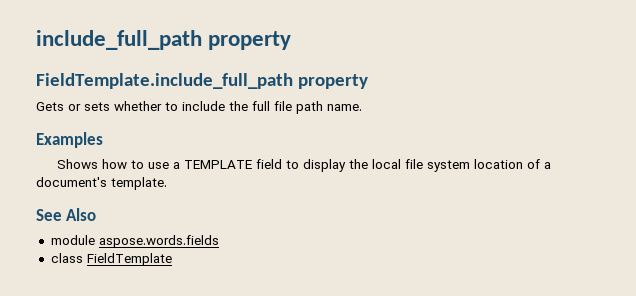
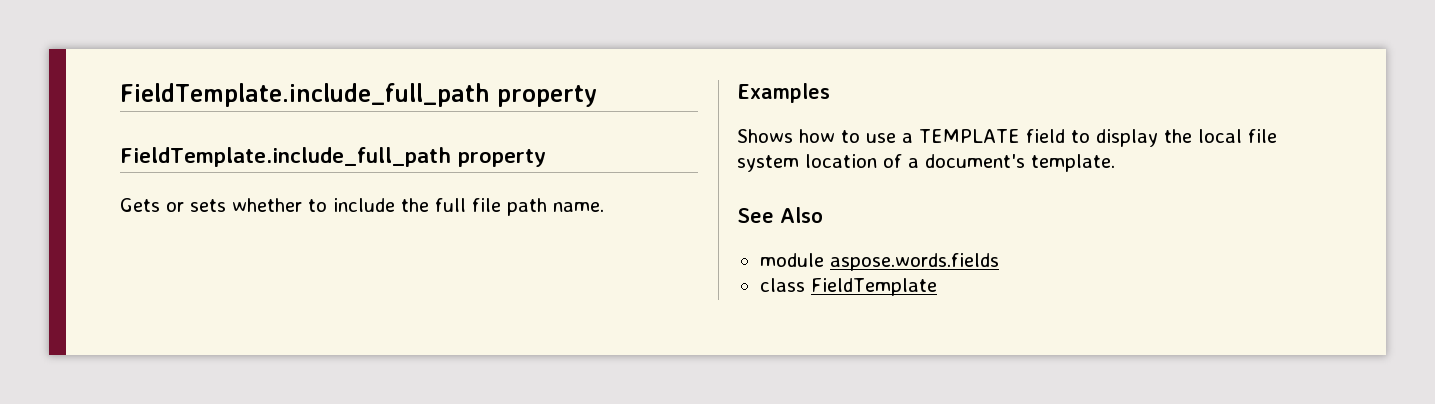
[36,30,202,50] include_full_path -> [120,83,490,107] FieldTemplate.include_full_path

